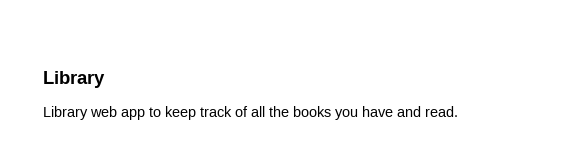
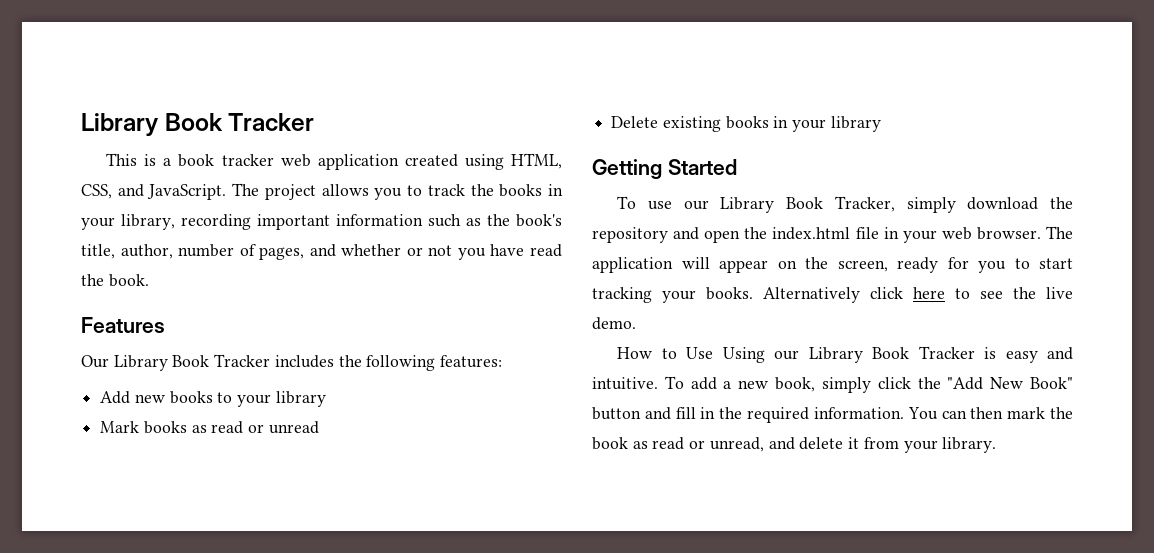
[43,71,105,88] [43,106,458,120] Library // Library web app to keep track of all the books you have and read. -> [81,113,315,136] [106,153,562,170] [81,183,564,200] [81,214,562,230] [81,244,562,260] [81,274,149,287] [81,317,165,333] [81,354,503,371] [100,391,326,407] [100,421,319,434] [611,116,881,132] [592,159,737,179] [617,196,1073,213] [592,226,1073,243] [592,257,1073,273] [592,287,1073,303] [592,317,636,330] [617,346,1073,363] [592,376,1073,393] [592,407,1073,423] [592,437,997,453] Library Book Tracker // This is a book tracker web application created using HTML, CSS, and JavaScript. The project allows you to track the books in your library, recording important information such as the book's title, author, number of pages, and whether or not you have read the book. // Features // Our Library Book Tracker includes the following features: // Add new books to your library // Mark books as read or unread // Delete existing books in your library // Getting Started // To use our Library Book Tracker, simply download the repository and open the index.html file in your web browser. The application will appear on the screen, ready for you to start tracking your books. Alternatively click here to see the live demo. // How to Use Using our Library Book Tracker is easy and intuitive. To add a new book, simply click the "Add New Book" button and fill in the required information. You can then mark the book as read or unread, and delete it from your library.

